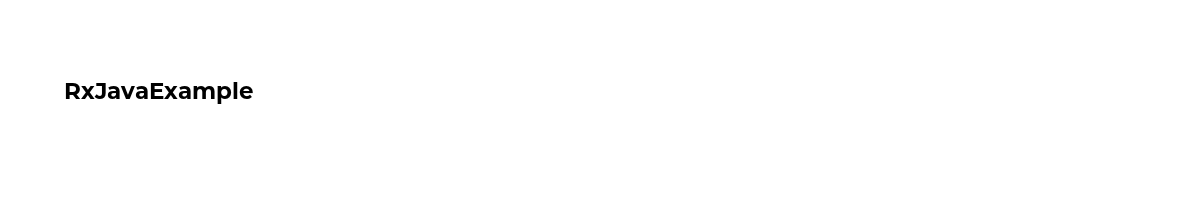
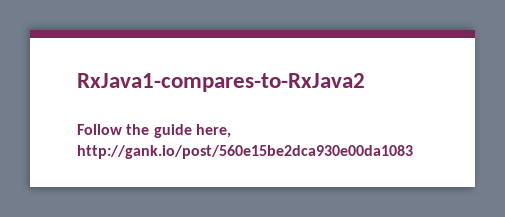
[64,82,254,104] RxJavaExample -> [77,73,365,92] [77,124,231,138] [77,145,413,159] RxJava1-compares-to-RxJava2 // Follow the guide here, http://gank.io/post/560e15be2dca930e00da1083

